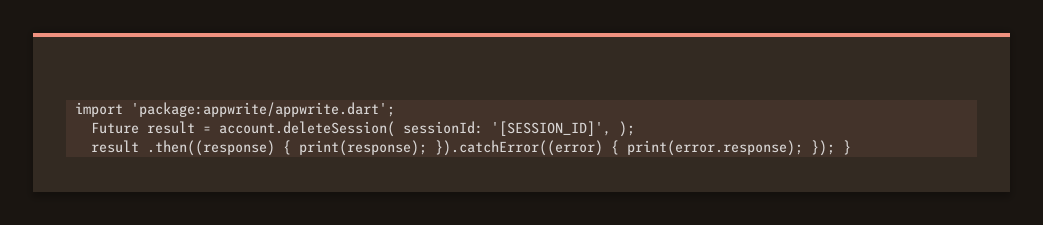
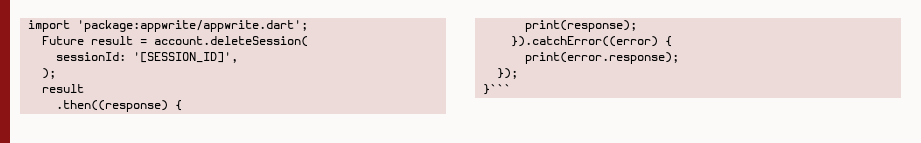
(396, 129) none -> (309, 41) //
(612, 128) none -> (239, 57) //
(140, 146) none -> (85, 88) //
(292, 147) none -> (183, 105) //
(428, 148) none -> (638, 26) //
(620, 147) none -> (673, 41) //
(804, 148) none -> (680, 58) //
[843,140,852,155] } -> [483,84,512,95] // }```

